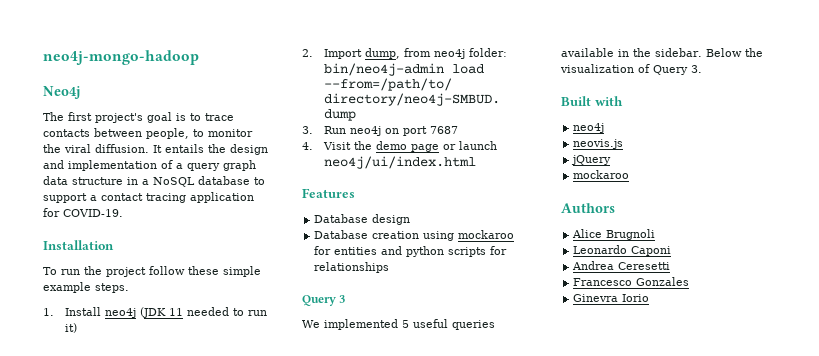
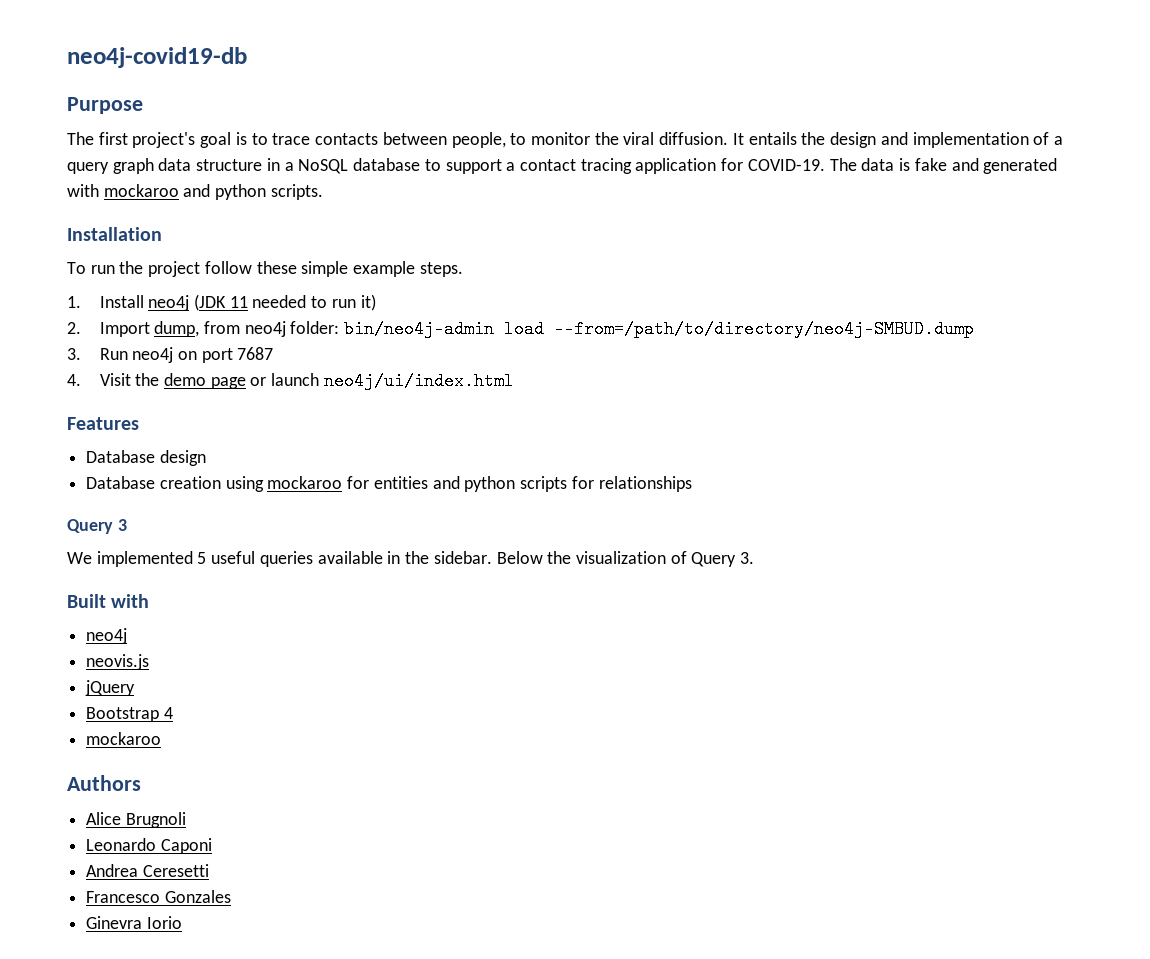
[43,50,199,65] [43,86,81,99] neo4j-mongo-hadoop // Neo4j -> [67,47,247,68] [67,97,143,114] neo4j-covid19-db // Purpose
(123, 213) none -> [829,158,1058,174] [67,184,323,200] The data is fake and generated with mockaroo and python scripts.
(612, 160) none -> [86,707,173,722] // Bootstrap 4

